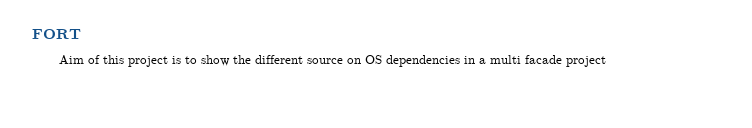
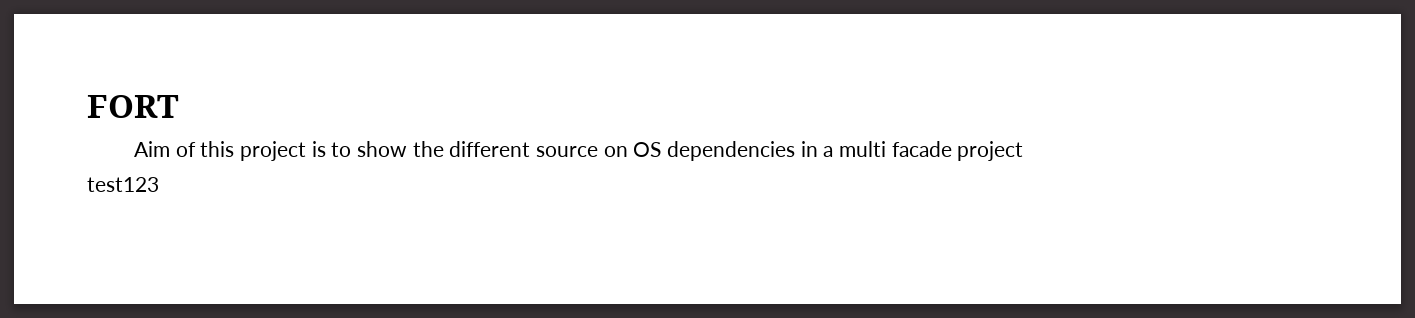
(607, 61) none -> [87,177,159,192] // test123

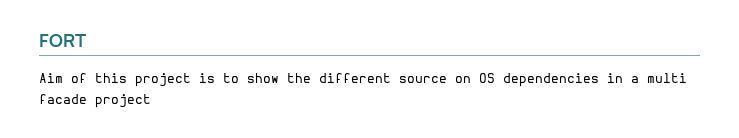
[87,177,159,192] // test123 -> (151, 101) none

